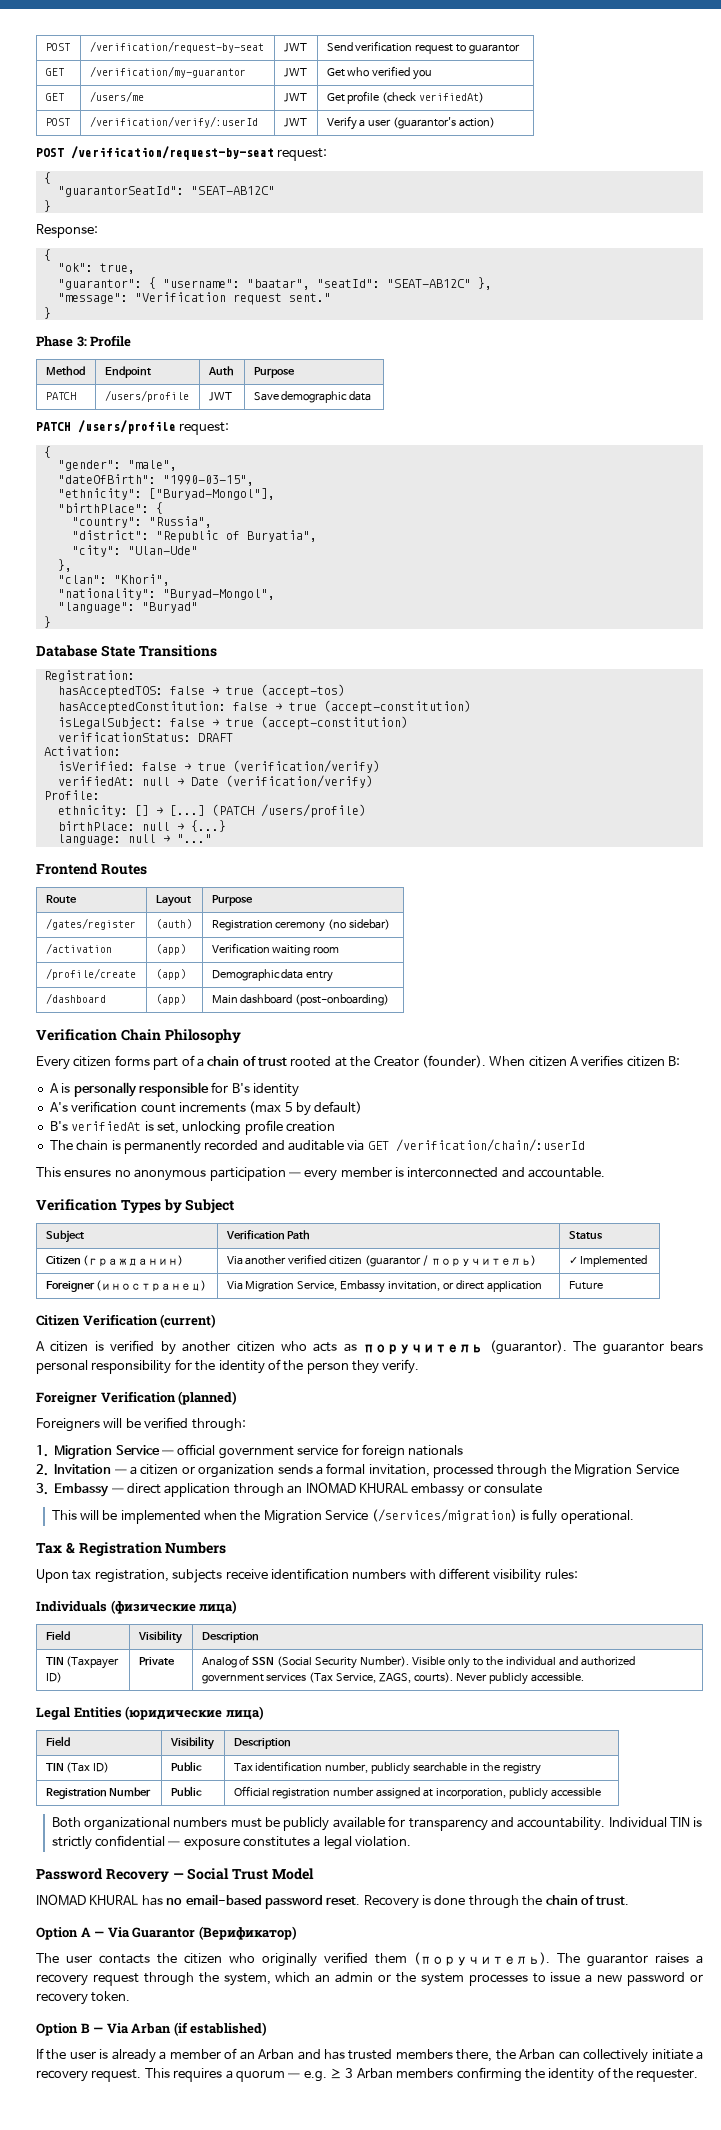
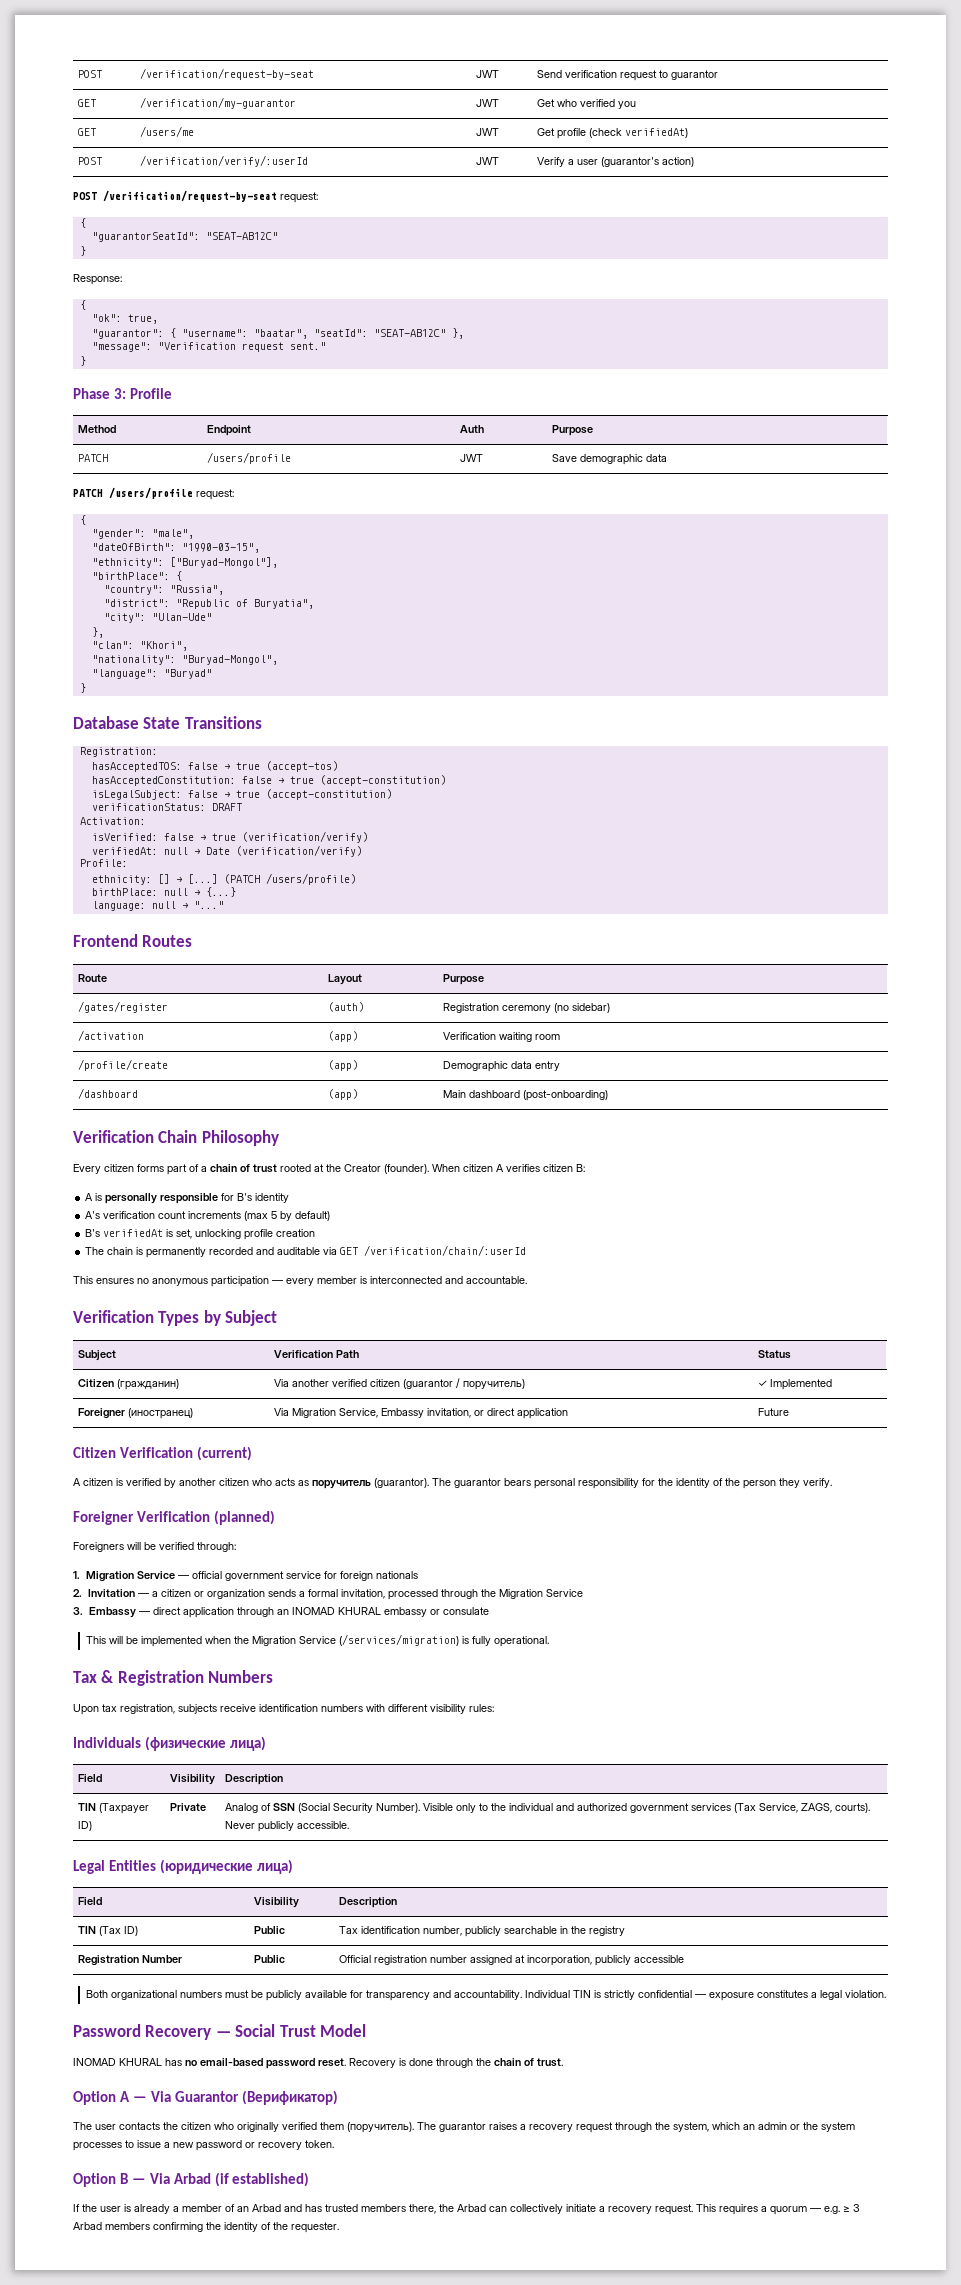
[131,2023,172,2034] Arban -> [173,2173,211,2184] Arbad
[258,2049,295,2060] Arban -> [252,2204,281,2212] Arbad
[519,2049,556,2060] Arban -> [457,2204,486,2212] Arbad
[356,2068,393,2079] Arban -> [73,2222,102,2230] Arbad

